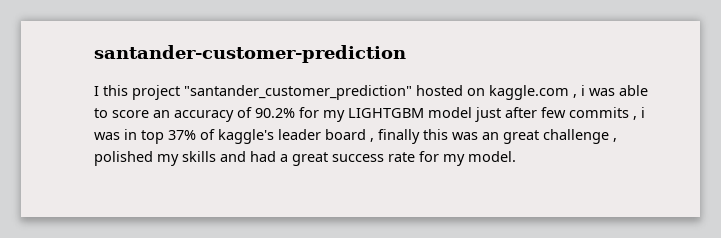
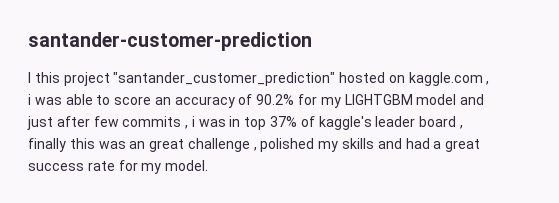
(472, 112) none -> [460,94,485,105] and

